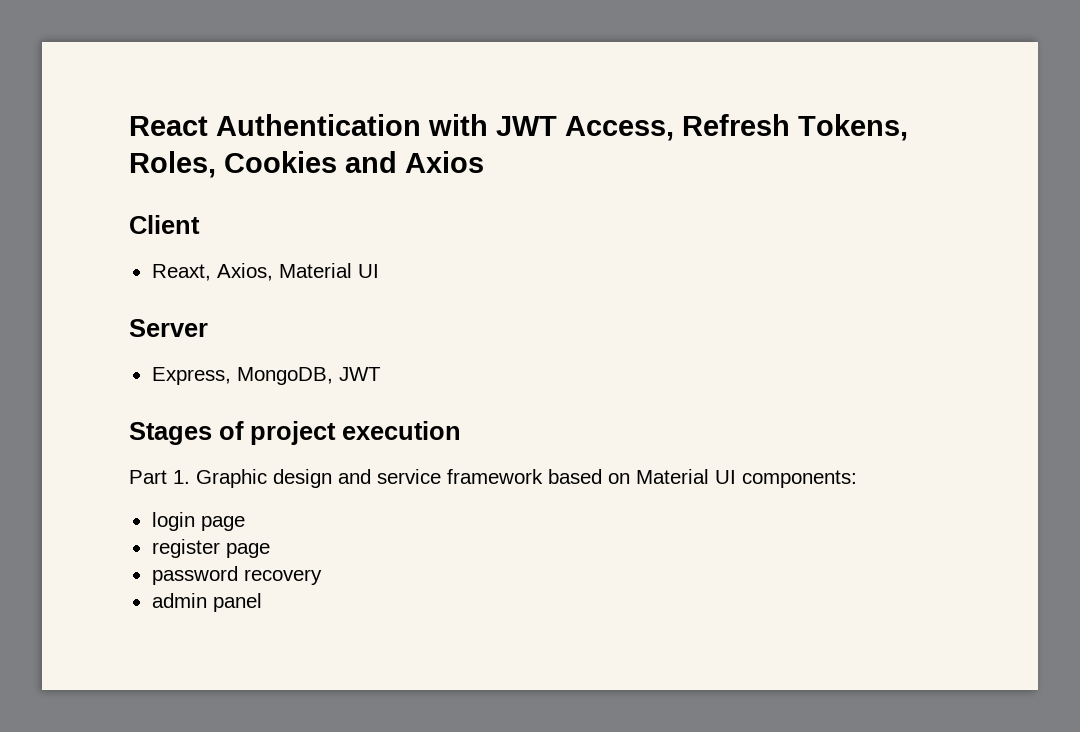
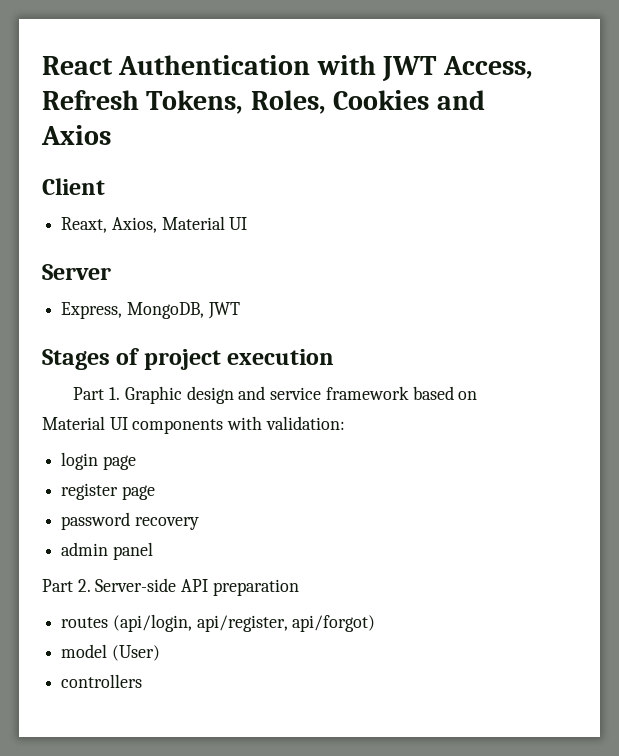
[742,470,857,488] components: -> [132,416,345,434] components with validation:
(262, 602) none -> [42,578,299,596] [61,614,376,632] [61,644,160,661] [61,674,143,688] // Part 2. Server-side API preparation // routes (api/login, api/register, api/forgot) // model (User) // controllers

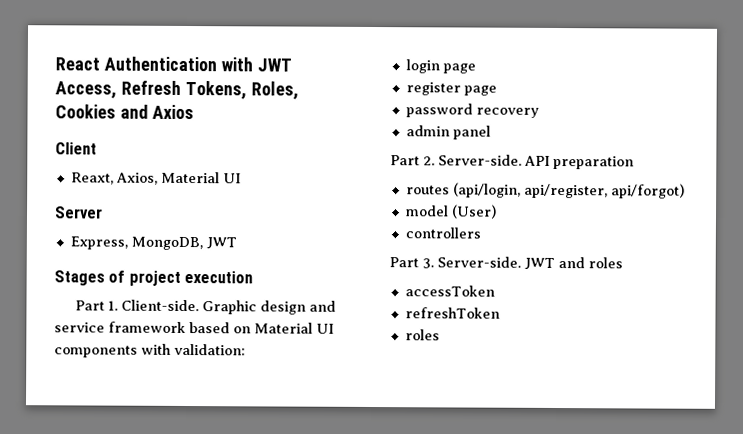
(121, 393) none -> [121,299,200,312] Client-side.
[95,578,177,592] Server-side -> [438,154,522,166] Server-side.
(143, 681) none -> [389,256,623,270] [404,285,495,297] [404,307,500,319] [404,329,440,341] // Part 3. Server-side. JWT and roles // accessToken // refreshToken // roles

